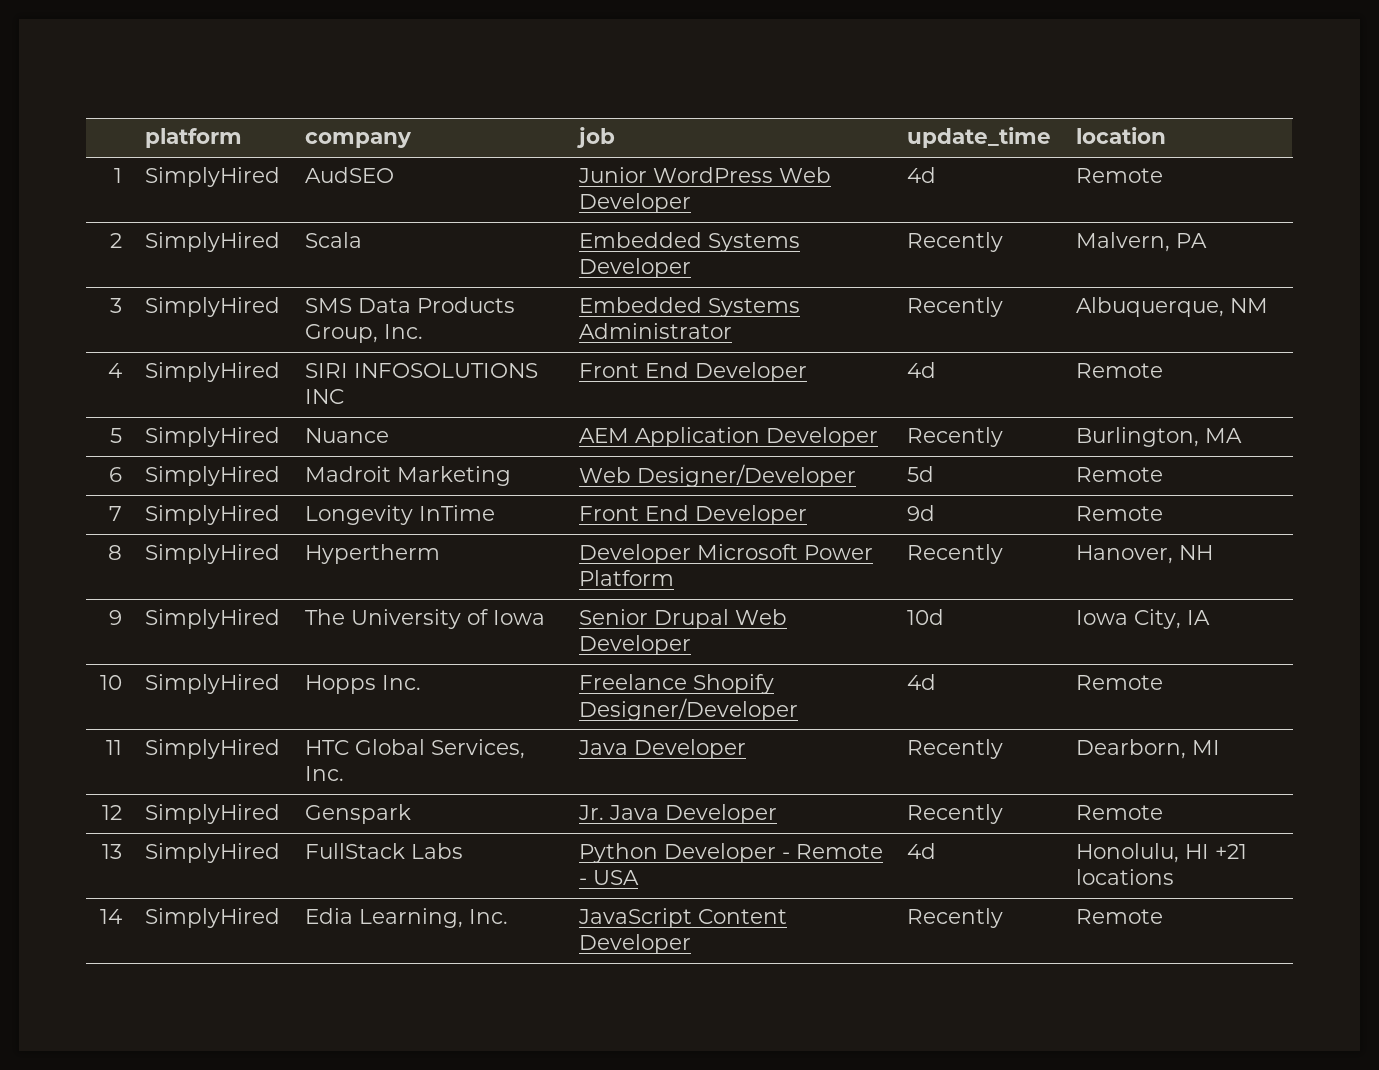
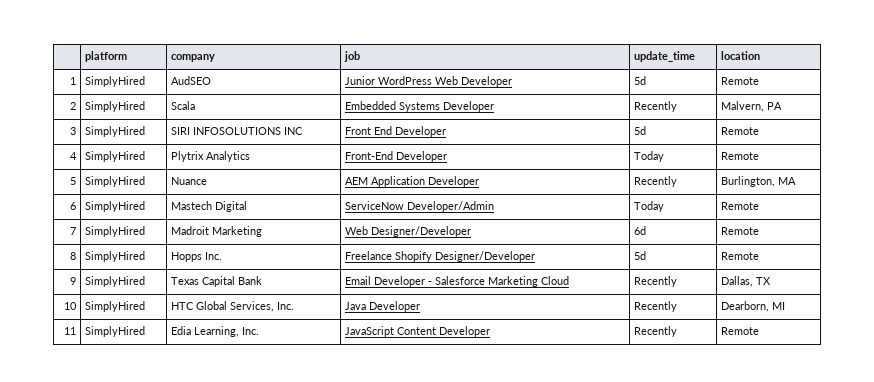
[907,167,937,183] 4d -> [634,76,647,85] 5d
[305,297,516,313] [305,324,424,343] [579,297,801,317] [579,323,733,339] [907,297,1004,317] [1076,297,1269,317] [107,363,122,378] [145,362,281,382] | SMS Data Products Group, Inc. | Embedded Systems Administrator | Recently | Albuquerque, NM // 4 | SimplyHired -> (146, 131) none
[907,362,937,378] 4d -> [634,126,647,135] [721,127,760,135] [69,152,77,160] [85,151,146,162] [171,151,251,162] [345,151,448,162] [634,151,665,162] 5d | Remote // 4 | SimplyHired | Plytrix Analytics | Front-End Developer | Today
[305,466,512,486] [579,464,857,487] [907,466,935,482] [1076,467,1164,482] [108,506,122,521] [145,505,281,525] [305,505,496,525] [579,505,808,525] [907,505,936,521] [1076,506,1164,521] [107,545,122,560] [145,544,281,564] [305,544,441,564] [579,544,874,564] [579,570,675,586] [907,544,1004,564] [1076,545,1214,564] [108,610,122,625] [145,609,281,629] [305,609,546,629] [579,609,788,629] [579,635,692,655] [907,609,945,625] [1076,609,1211,629] [99,675,122,690] Madroit Marketing | Web Designer/Developer | 5d | Remote // 7 | SimplyHired | Longevity InTime | Front End Developer | 9d | Remote // 8 | SimplyHired | Hypertherm | Developer Microsoft Power Platform | Recently | Hanover, NH // 9 | SimplyHired | The University of Iowa | Senior Drupal Web Developer | 10d | Iowa City, IA // 10 -> [171,201,248,212] [345,201,495,212] [634,201,665,212] [721,202,760,210] [69,227,76,235] [85,226,146,237] [171,226,263,237] [345,226,472,237] [634,226,647,235] [721,227,760,235] [69,252,76,260] Mastech Digital | ServiceNow Developer/Admin | Today | Remote // 7 | SimplyHired | Madroit Marketing | Web Designer/Developer | 6d | Remote // 8
[907,674,937,690] [1076,675,1164,690] [105,740,122,755] 4d | Remote // 11 -> [634,251,647,260] [721,252,760,260] [69,277,76,285] [85,276,146,287] [171,276,263,287] [345,276,570,287] [634,276,678,287] [721,276,772,287] [63,302,77,310] 5d | Remote // 9 | SimplyHired | Texas Capital Bank | Email Developer - Salesforce Marketing Cloud | Recently | Dallas, TX // 10
[101,805,122,820] [145,804,281,824] [305,804,412,824] [578,804,778,824] [907,804,1004,824] [1076,805,1164,820] [101,844,122,859] [145,843,281,863] [305,843,464,859] [579,843,884,863] [579,870,640,885] [907,843,937,859] [1076,843,1248,863] [1076,869,1175,885] [99,909,122,924] 12 | SimplyHired | Genspark | Jr. Java Developer | Recently | Remote // 13 | SimplyHired | FullStack Labs | Python Developer - Remote - USA | 4d | Honolulu, HI +21 locations // 14 -> [63,327,76,335] 11

